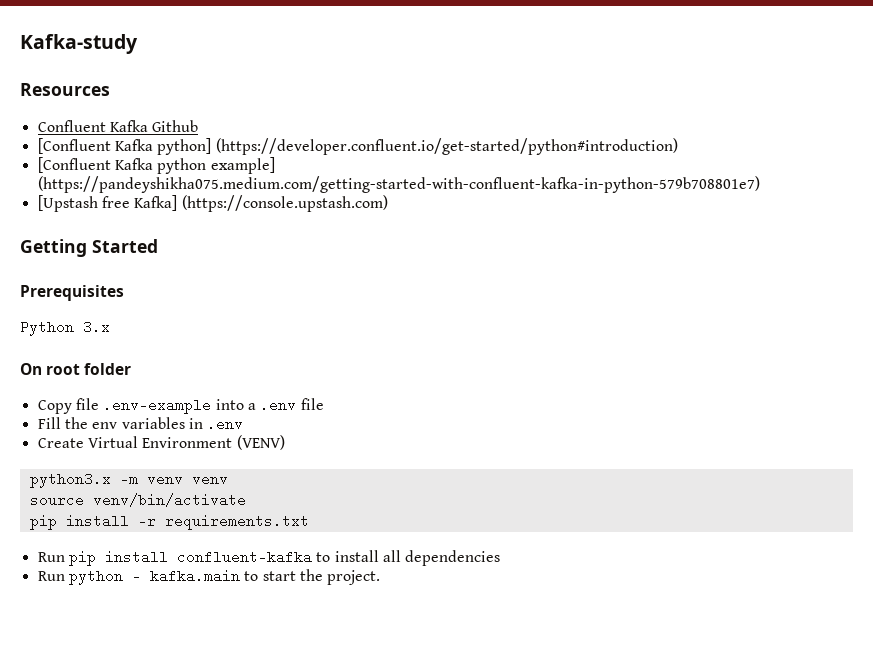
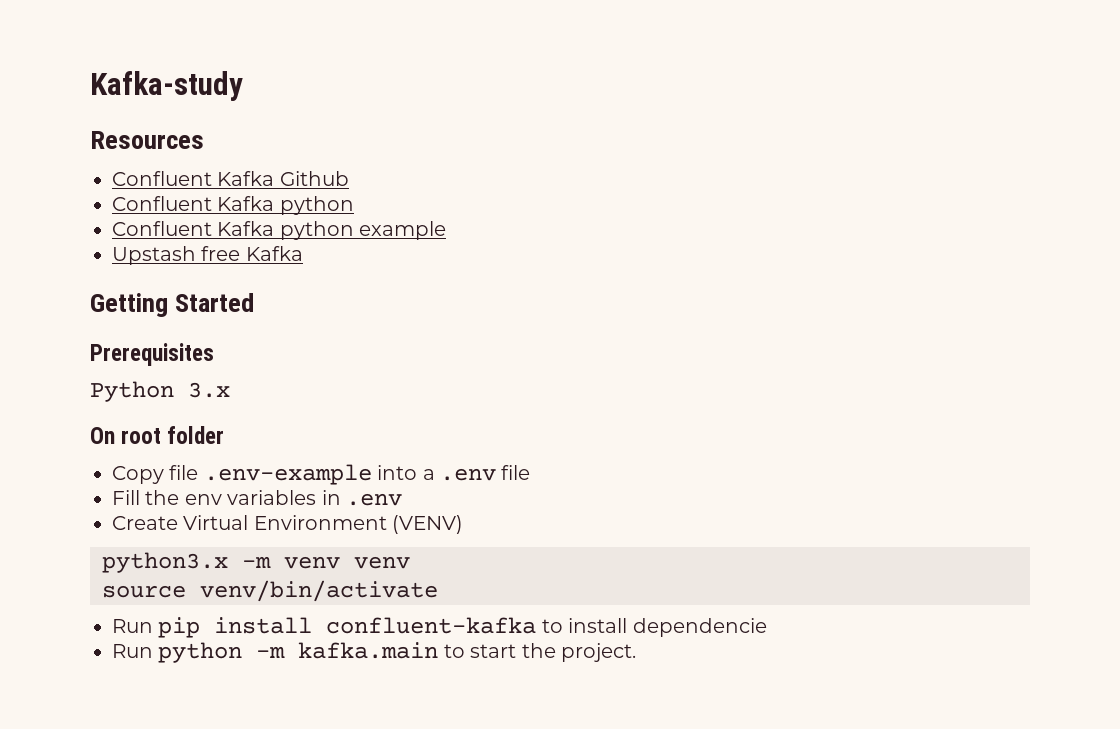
[37,138,678,155] [37,157,275,174] [37,176,760,193] [37,195,388,212] [Confluent Kafka python] (https://developer.confluent.io/get-started/python#introduction) // [Confluent Kafka python example] (https://pandeyshikha075.medium.com/getting-started-with-confluent-kafka-in-python-579b708801e7) // [Upstash free Kafka] (https://console.upstash.com) -> [112,196,354,215] [112,221,447,240] [112,246,303,265] Confluent Kafka python // Confluent Kafka python example // Upstash free Kafka
[29,514,309,530] // pip install -r requirements.txt -> (438, 591) none
[382,550,501,566] all dependencies -> [632,618,767,637] dependencie
[131,569,141,583] - -> [256,646,286,658] -m

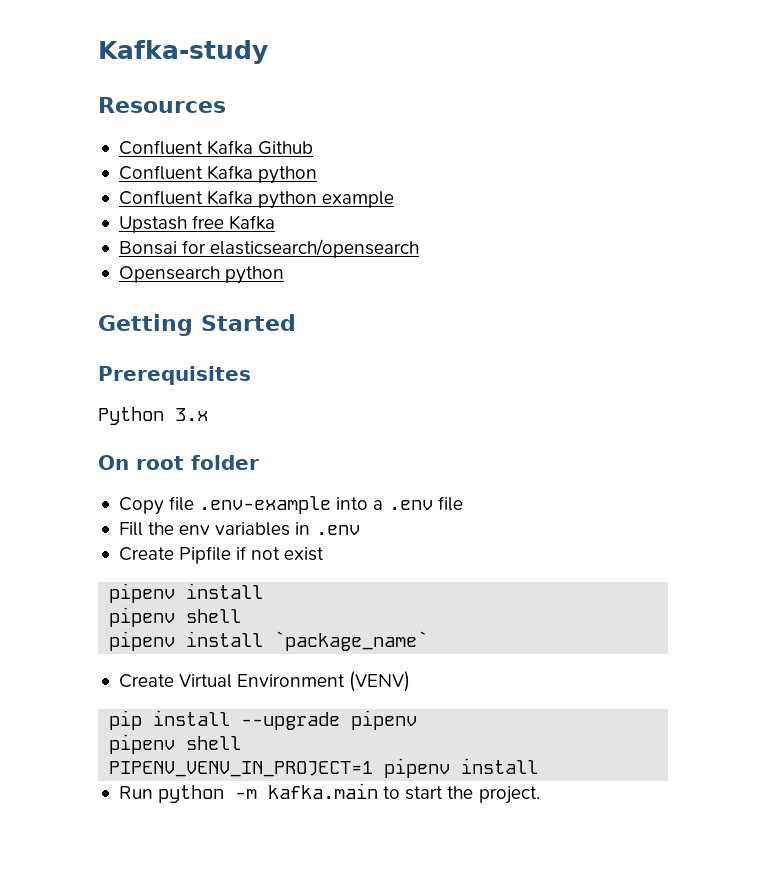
(303, 253) none -> [118,239,420,258] [118,266,285,284] // Bonsai for elasticsearch/opensearch // Opensearch python
[183,515,464,534] [102,552,410,573] [102,580,438,602] [112,617,767,638] Virtual Environment (VENV) // python3.x -m venv venv // source venv/bin/activate // Run pip install confluent-kafka to install dependencie -> [179,546,325,564] [109,583,264,603] [109,607,242,627] [109,631,429,651] [118,671,411,692] [109,710,418,730] [109,734,242,754] [109,758,539,778] Pipfile if not exist // pipenv install // pipenv shell // pipenv install `package_name` // Create Virtual Environment (VENV) // pip install --upgrade pipenv // pipenv shell // PIPENV_VENV_IN_PROJECT=1 pipenv install

